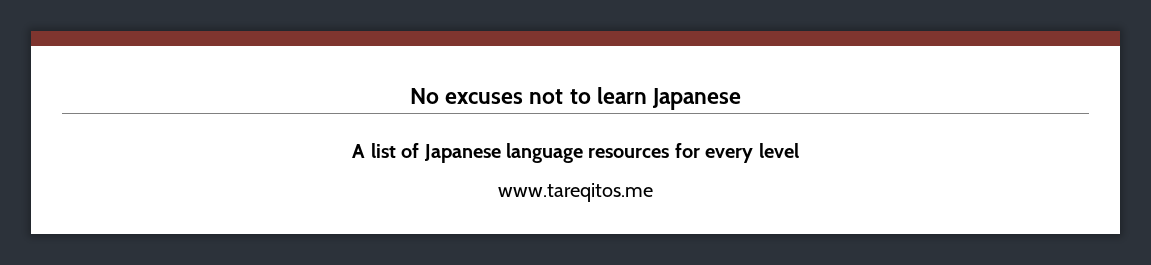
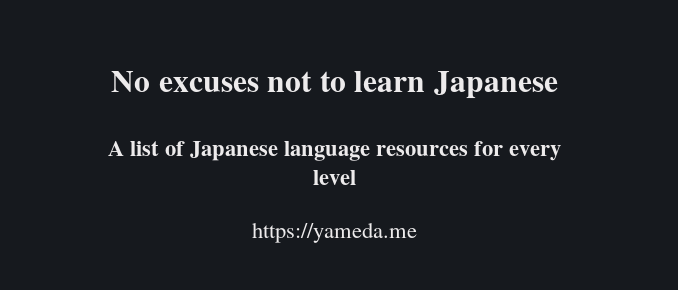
[498,183,653,202] www.tareqitos.me -> [252,222,417,243] https://yameda.me

